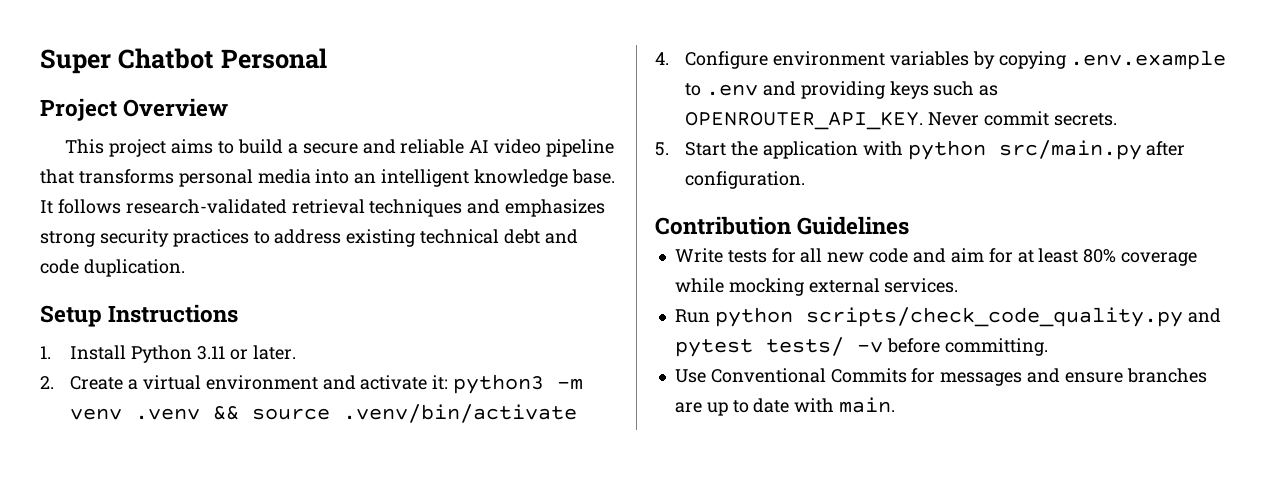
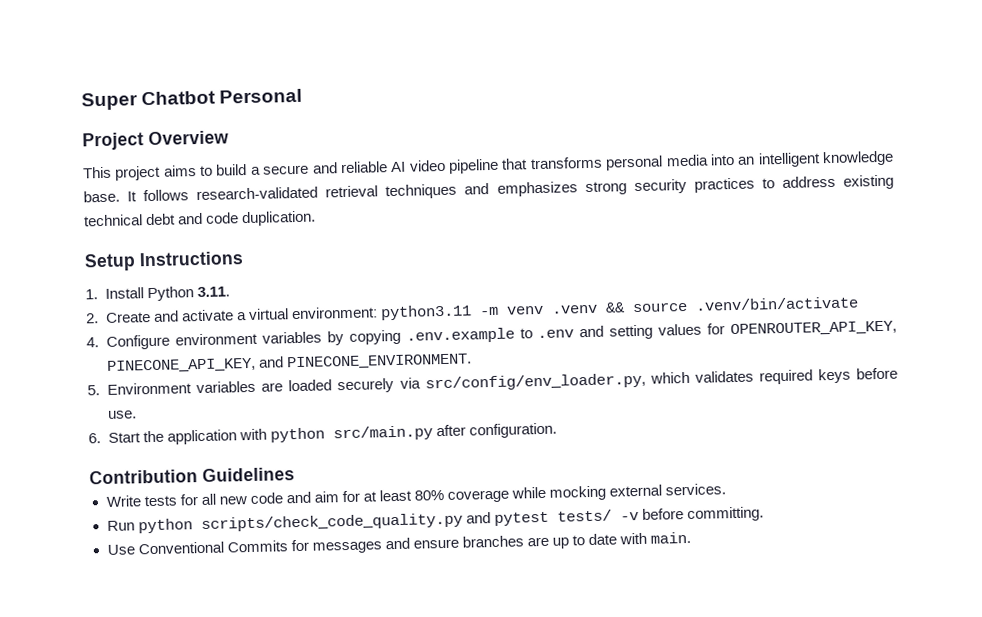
[196,345,296,360] 3.11 or later. -> [197,286,231,298] 3.11.
[127,374,545,394] a virtual environment and activate it: python3 -> [153,304,473,322] and activate a virtual environment: python3.11
[800,81,999,99] [685,111,1117,130] [655,142,669,156] providing keys such as OPENROUTER_API_KEY. Never commit secrets. // 5. -> [609,320,898,340] [106,353,473,373] [87,367,898,396] [108,410,138,419] [88,433,101,444] setting values for OPENROUTER_API_KEY, PINECONE_API_KEY, and PINECONE_ENVIRONMENT. // 5. Environment variables are loaded securely via src/config/env_loader.py, which validates required keys before use. // 6.

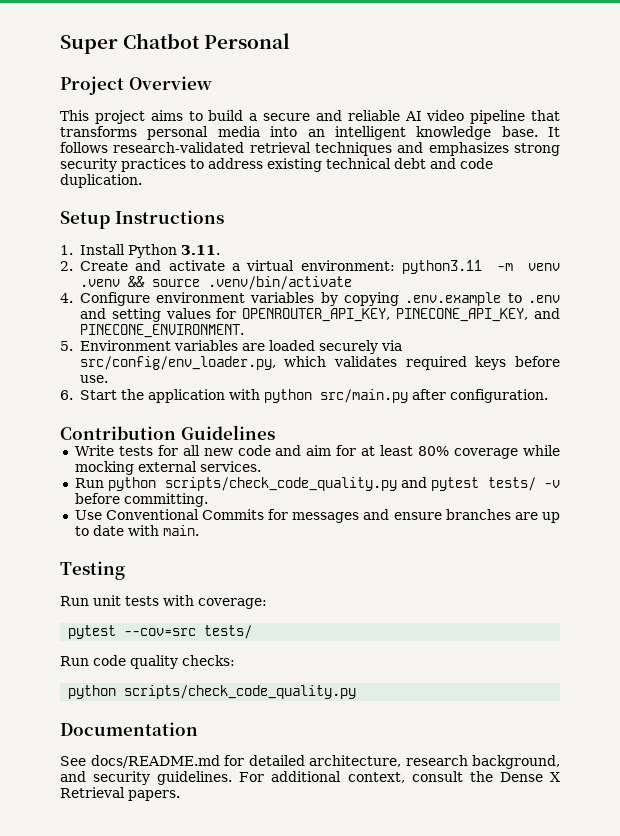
(692, 537) none -> [60,561,125,580] [60,595,267,609] [68,625,253,639] [60,655,235,669] [68,685,357,699] [60,722,198,736] [60,755,560,769] [60,771,560,785] [60,787,180,801] // Testing // Run unit tests with coverage: // pytest --cov=src tests/ // Run code quality checks: // python scripts/check_code_quality.py // Documentation // See docs/README.md for detailed architecture, research background, and security guidelines. For additional context, consult the Dense X Retrieval papers.

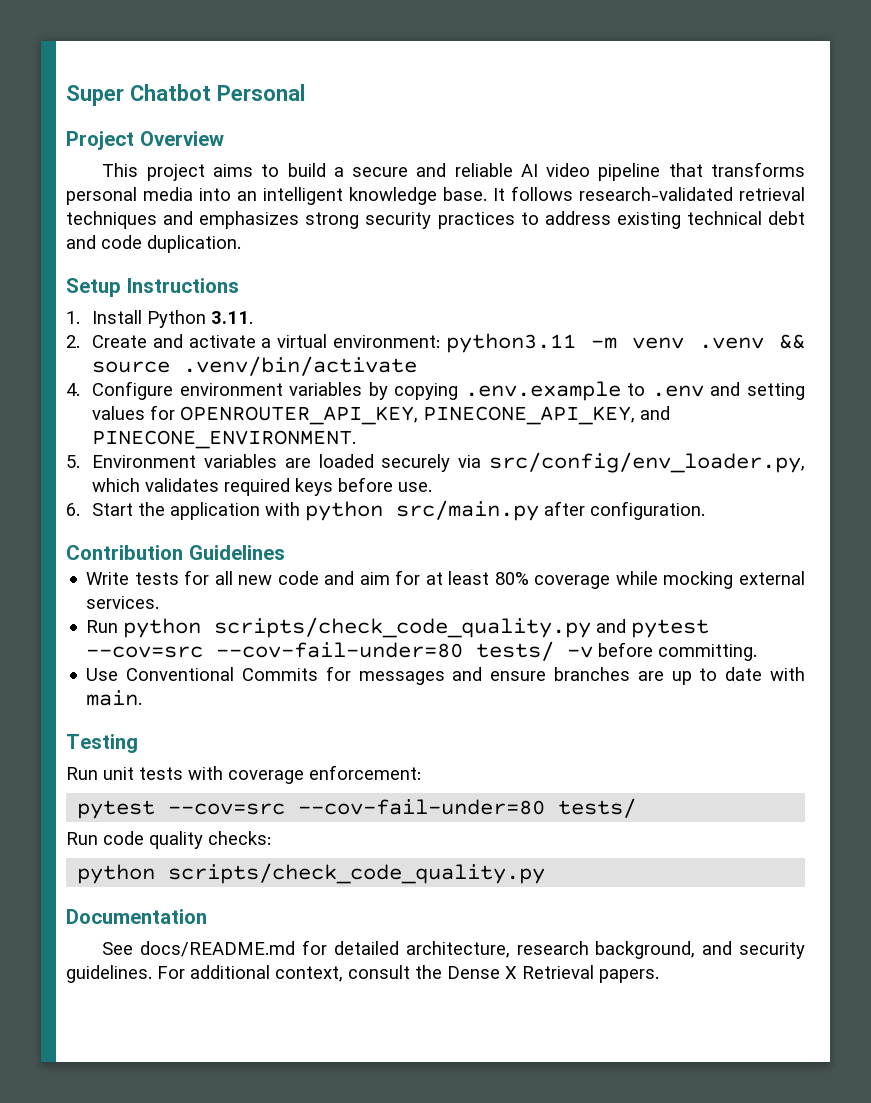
(480, 484) none -> [86,642,464,658] --cov=src --cov-fail-under=80
[198,598,267,609] [68,625,197,639] coverage: // pytest --cov=src -> [228,765,421,784] [77,799,546,819] coverage enforcement: // pytest --cov=src --cov-fail-under=80

